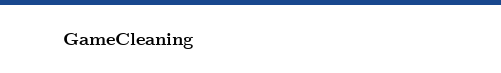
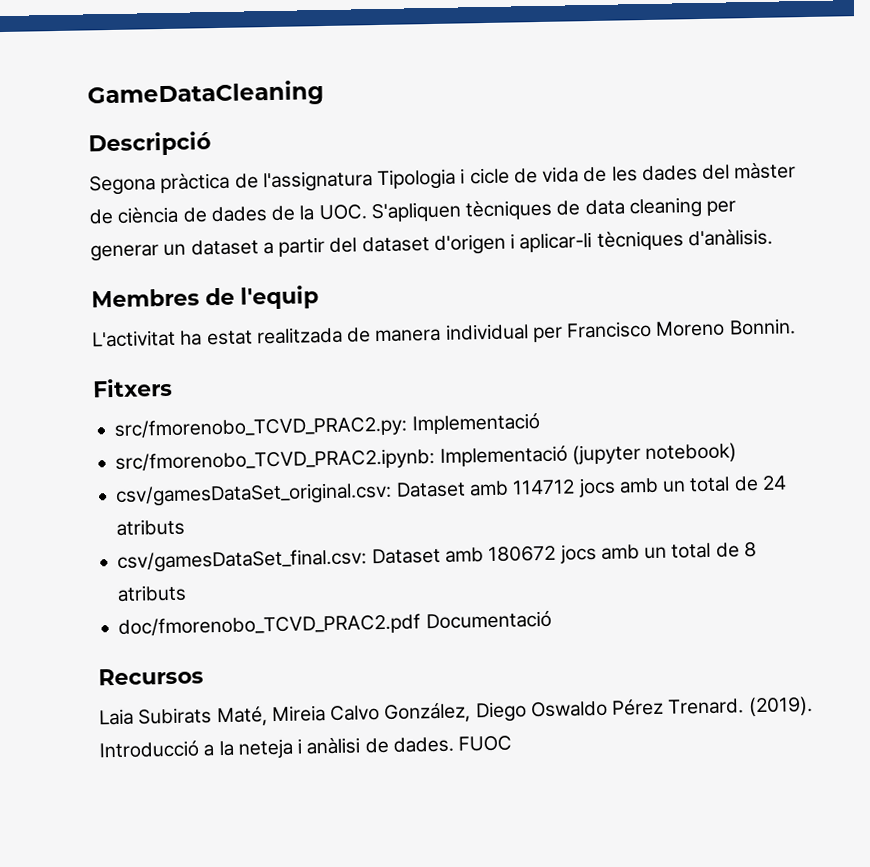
[63,33,194,49] GameCleaning -> [87,80,324,109] [88,131,211,157] [89,162,797,196] [89,196,737,225] [90,228,773,262] [91,285,319,310] [92,318,796,348] [92,377,173,398] [114,413,540,440] [115,442,738,473] [115,475,787,507] [116,518,186,536] [117,542,757,573] [117,584,188,602] [118,610,552,638] [98,667,204,686] [99,696,813,727] [99,735,513,759] GameDataCleaning // Descripció // Segona pràctica de l'assignatura Tipologia i cicle de vida de les dades del màster de ciència de dades de la UOC. S'apliquen tècniques de data cleaning per generar un dataset a partir del dataset d'origen i aplicar-li tècniques d'anàlisis. // Membres de l'equip // L'activitat ha estat realitzada de manera individual per Francisco Moreno Bonnin. // Fitxers // src/fmorenobo_TCVD_PRAC2.py: Implementació // src/fmorenobo_TCVD_PRAC2.ipynb: Implementació (jupyter notebook) // csv/gamesDataSet_original.csv: Dataset amb 114712 jocs amb un total de 24 atributs // csv/gamesDataSet_final.csv: Dataset amb 180672 jocs amb un total de 8 atributs // doc/fmorenobo_TCVD_PRAC2.pdf Documentació // Recursos // Laia Subirats Maté, Mireia Calvo González, Diego Oswaldo Pérez Trenard. (2019). Introducció a la neteja i anàlisi de dades. FUOC

